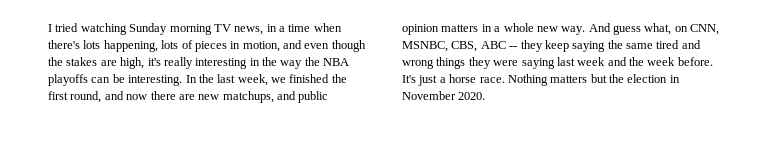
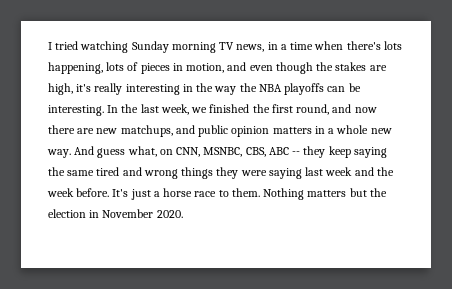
[479,77,505,83] race. -> [194,188,260,197] race to them.

